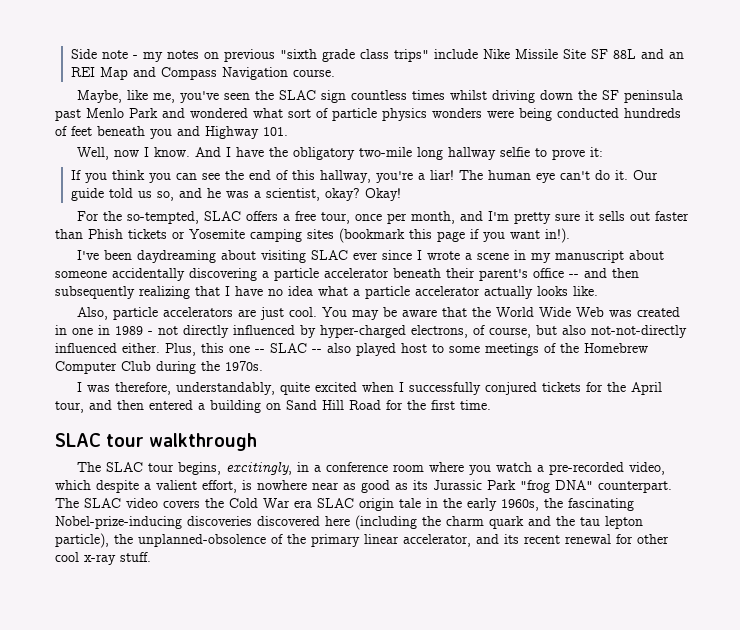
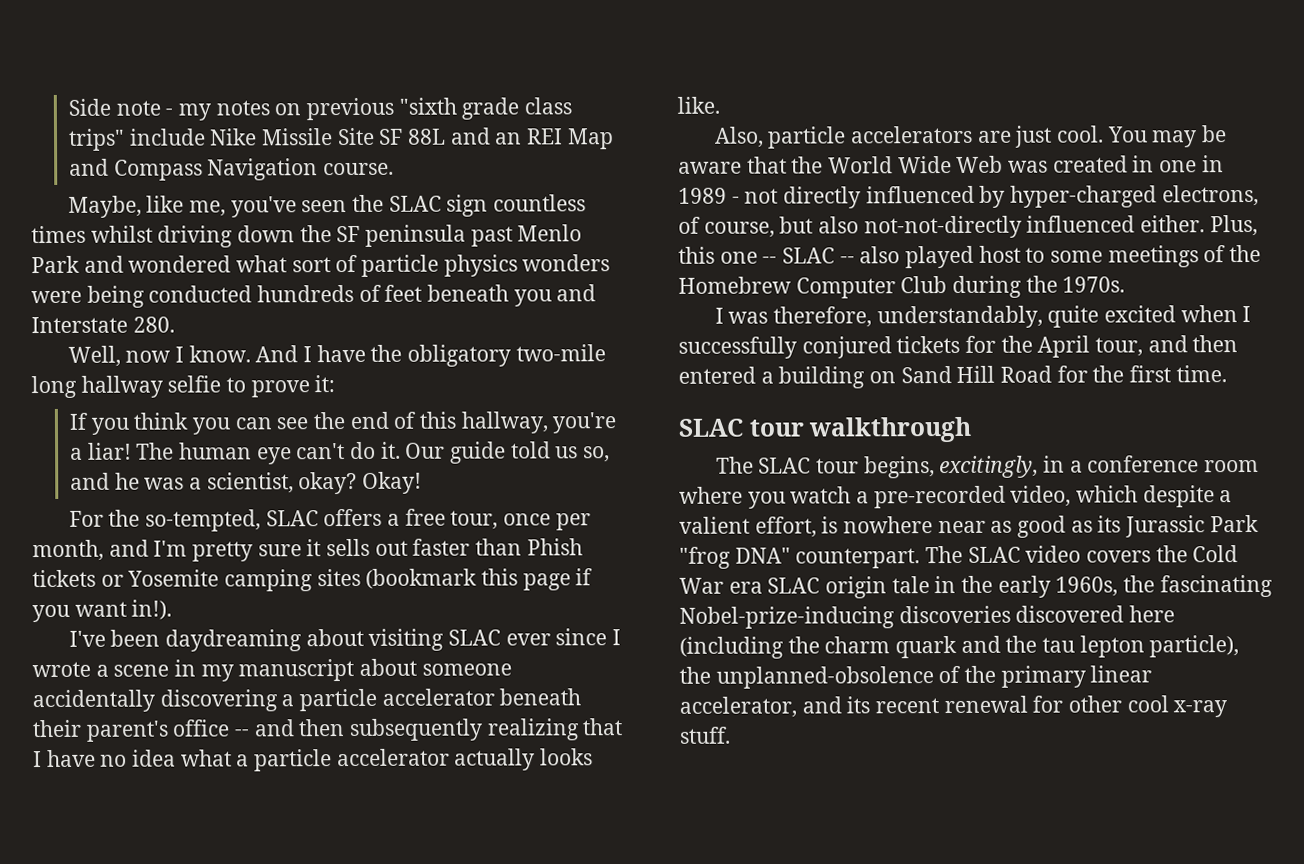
[205,126,288,139] Highway 101. -> [31,316,175,334] Interstate 280.

